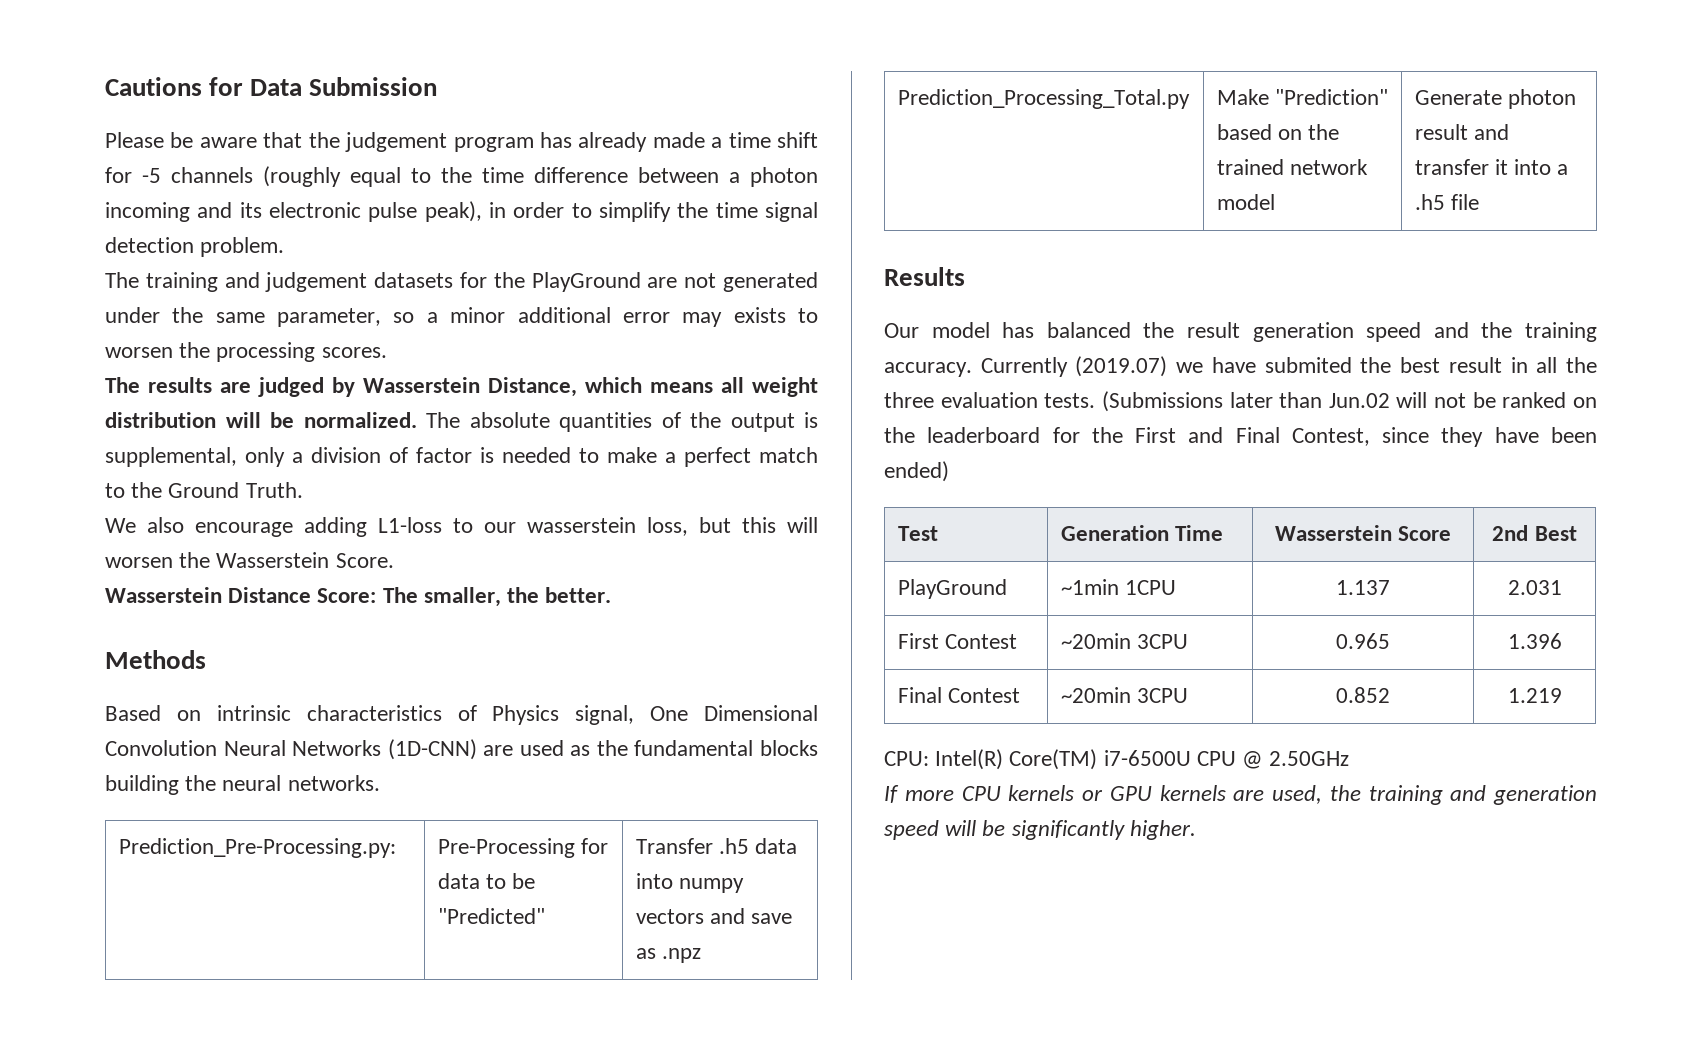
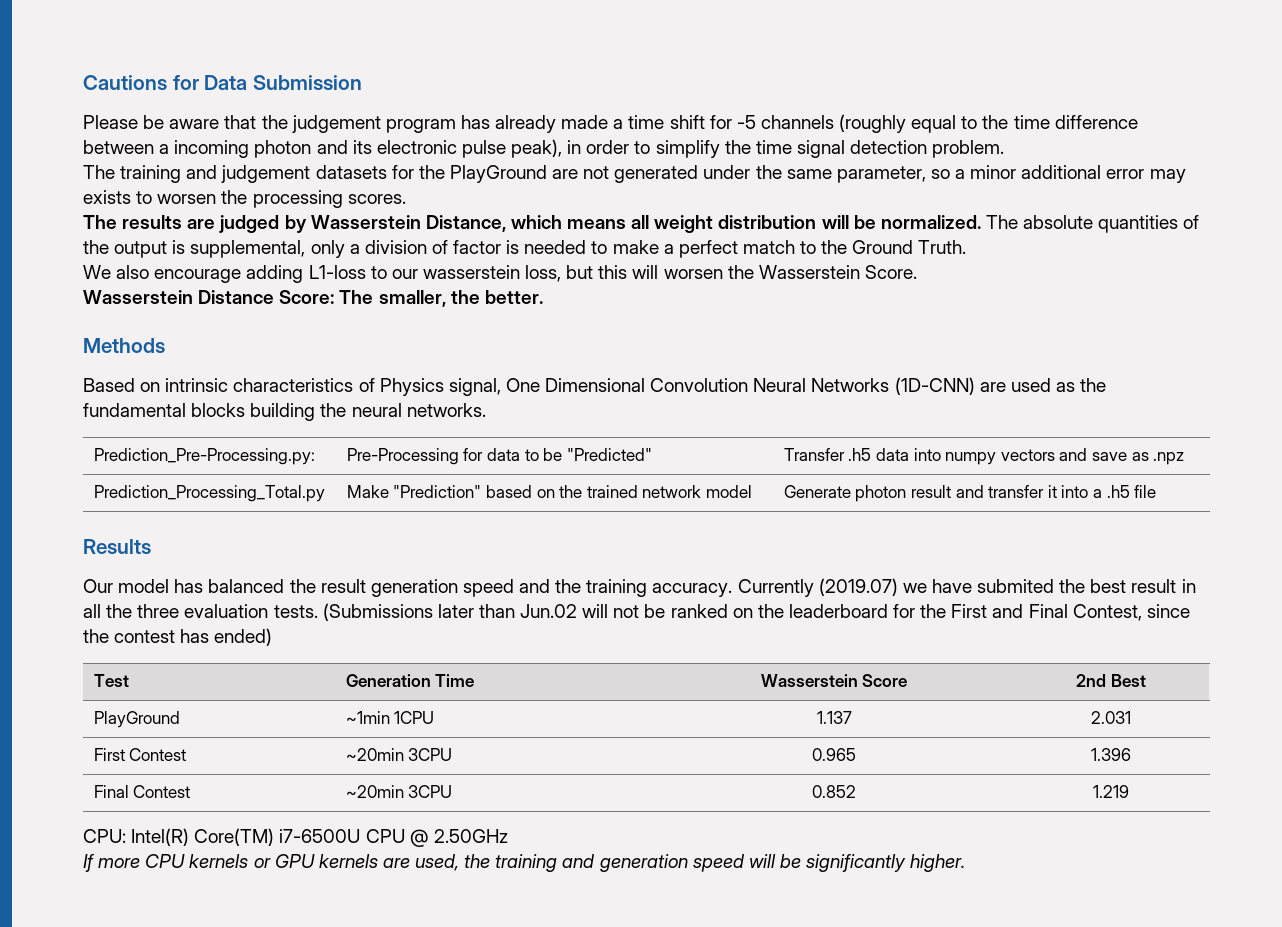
[750,167,818,187] [105,202,190,222] photon incoming -> [174,140,312,158] incoming photon
[1441,427,1597,447] they have been -> [83,629,210,643] the contest has

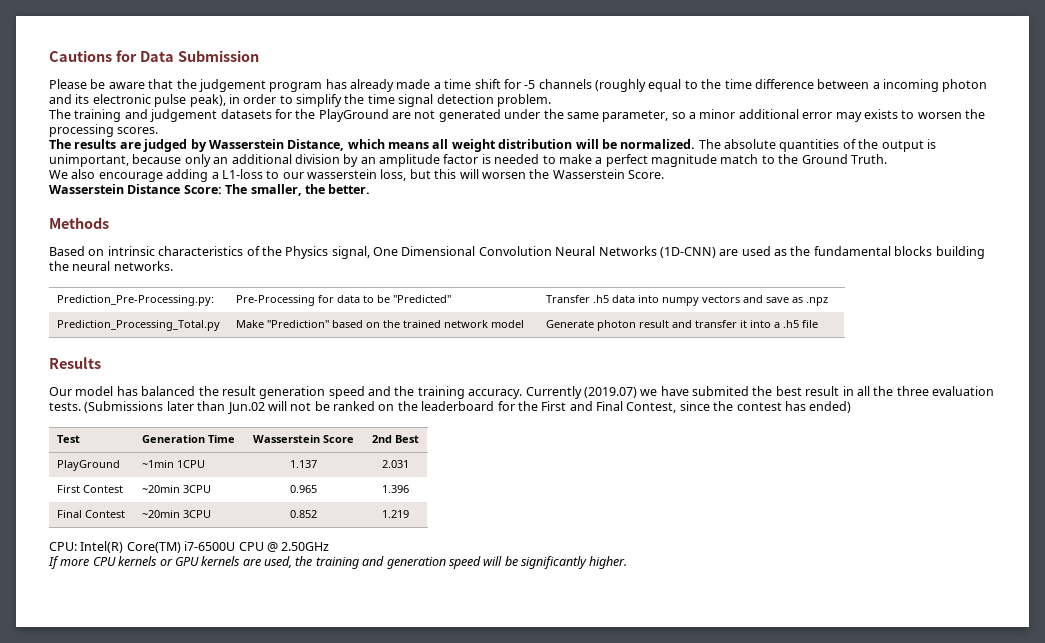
[190,240,448,258] supplemental, only a division of -> [49,154,440,167] unimportant, because only an additional division by an amplitude
(738, 249) none -> [651,154,717,167] magnitude
(304, 274) none -> [211,172,219,179] a
(375, 385) none -> [261,246,282,256] the

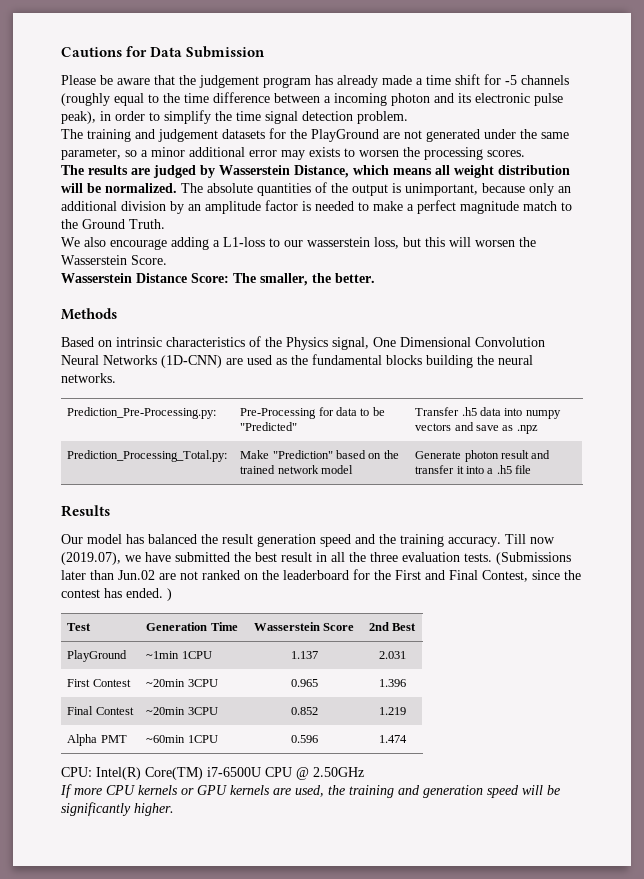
[56,320,220,331] Prediction_Processing_Total.py -> [67,450,228,462] Prediction_Processing_Total.py:
[525,386,637,399] Currently (2019.07) -> [505,534,555,544] [61,552,121,565] Till now (2019.07),
[692,386,749,396] submited -> [175,552,230,562] submitted
[267,401,330,411] will not be -> [159,571,198,580] are not
[809,401,852,413] ended) -> [126,588,172,601] ended. )
(409, 514) none -> [67,734,127,746] [146,735,218,743] [290,735,318,743] [378,735,407,743] // Alpha PMT | ~60min 1CPU | 0.596 | 1.474

